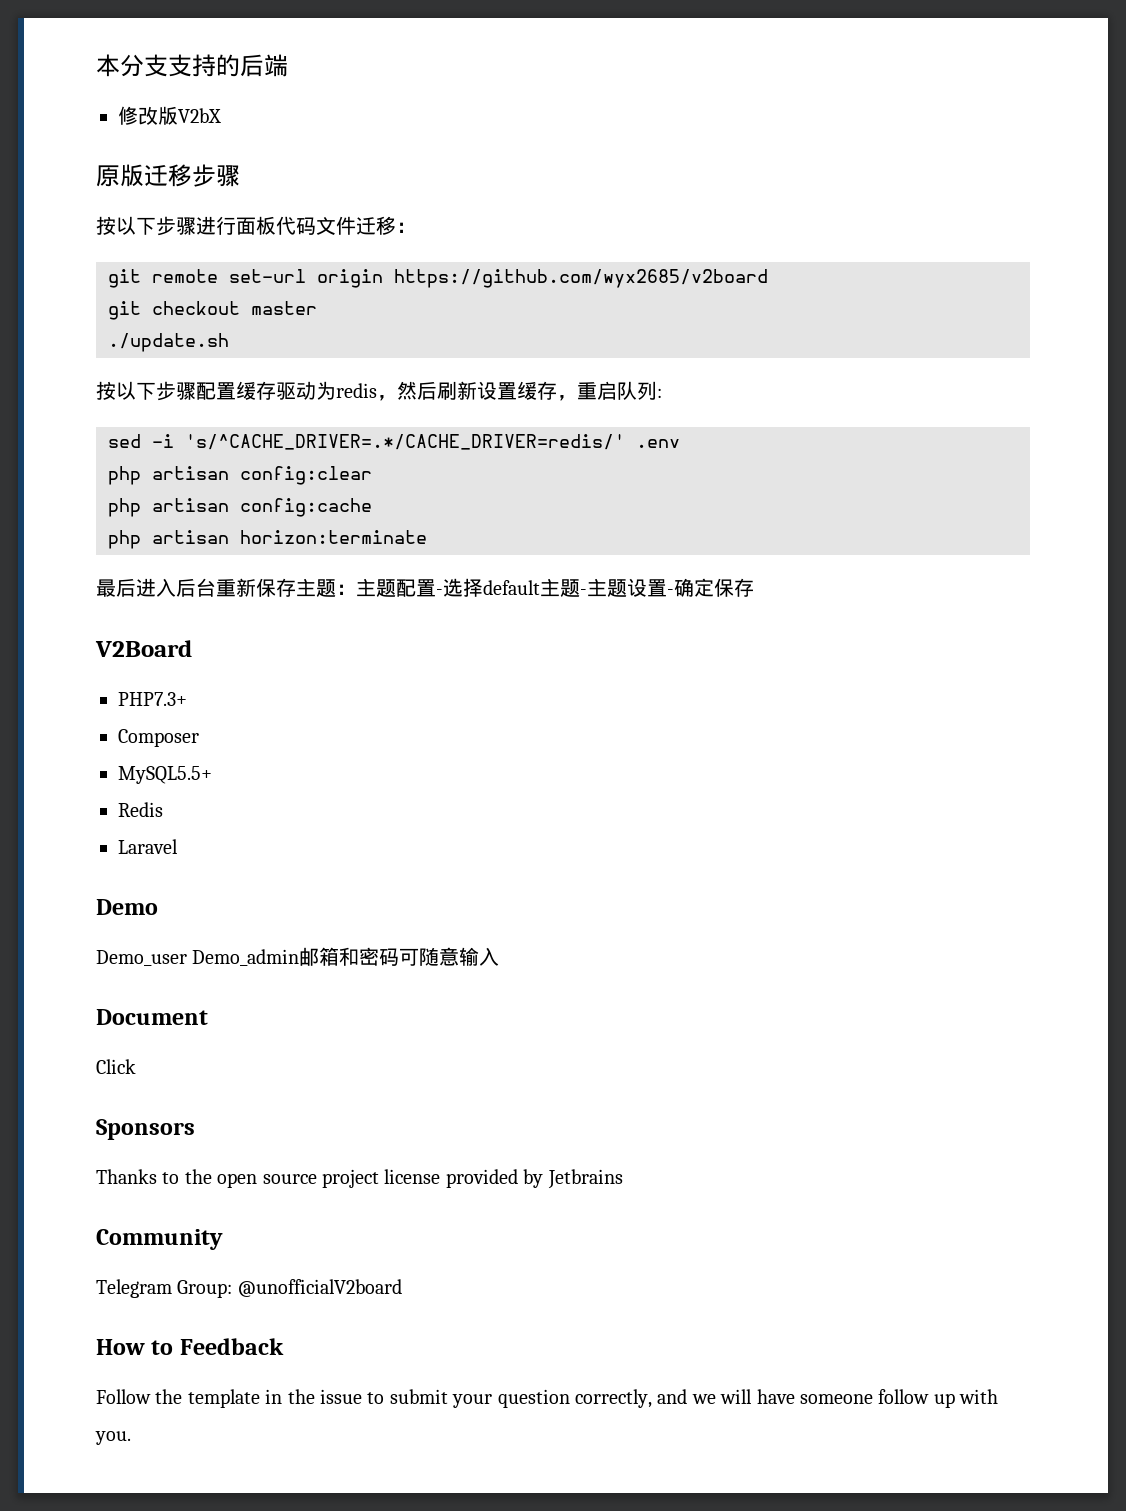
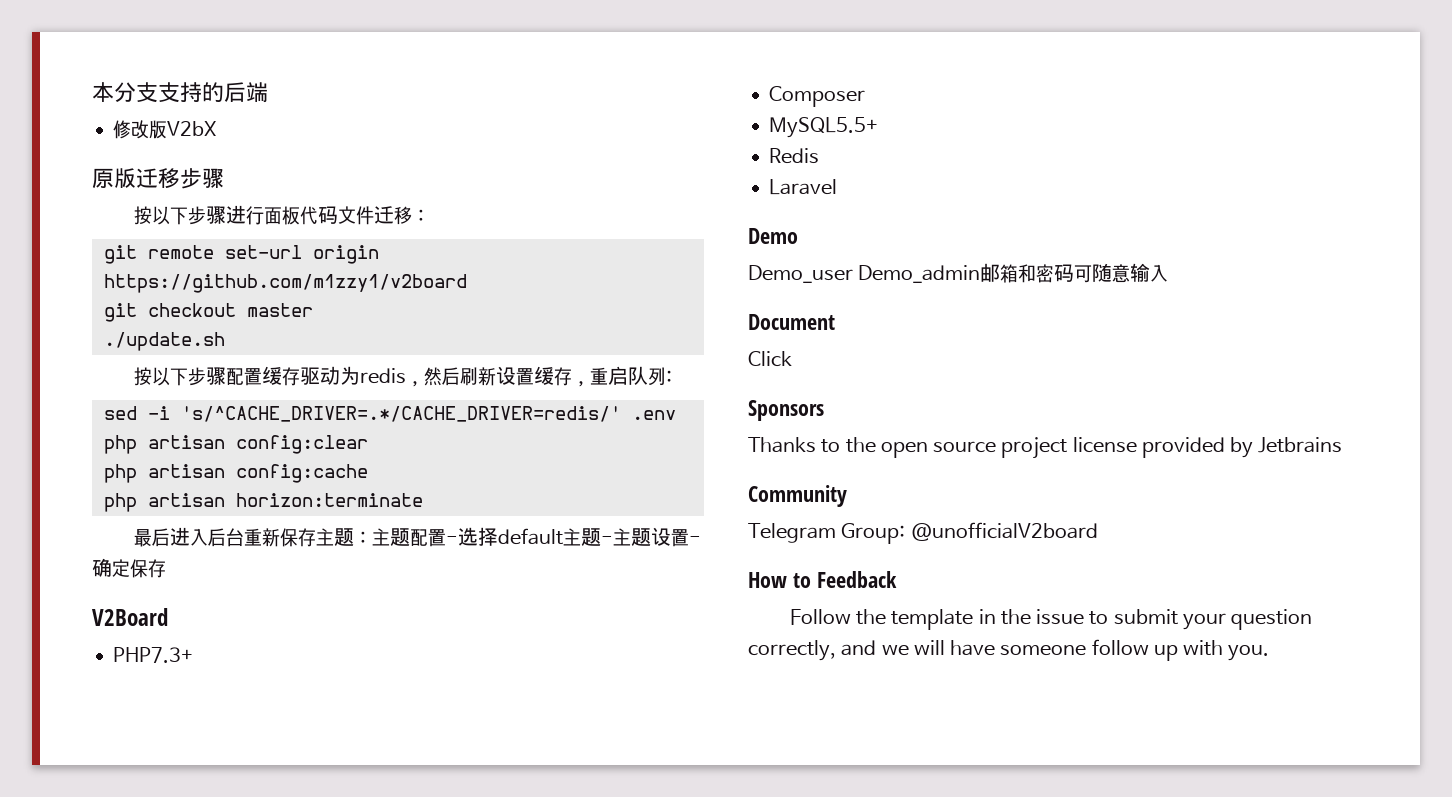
[394,269,768,288] https://github.com/wyx2685/v2board -> [103,274,467,293] https://github.com/m1zzy1/v2board

